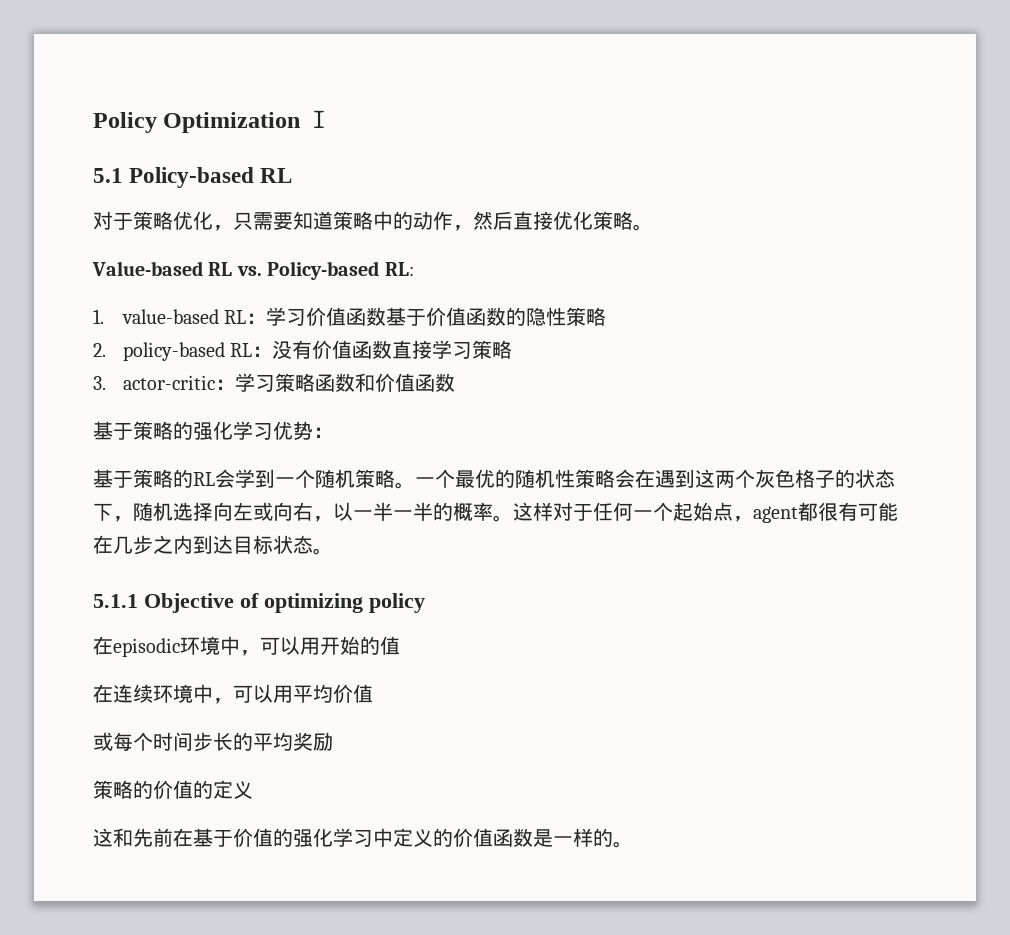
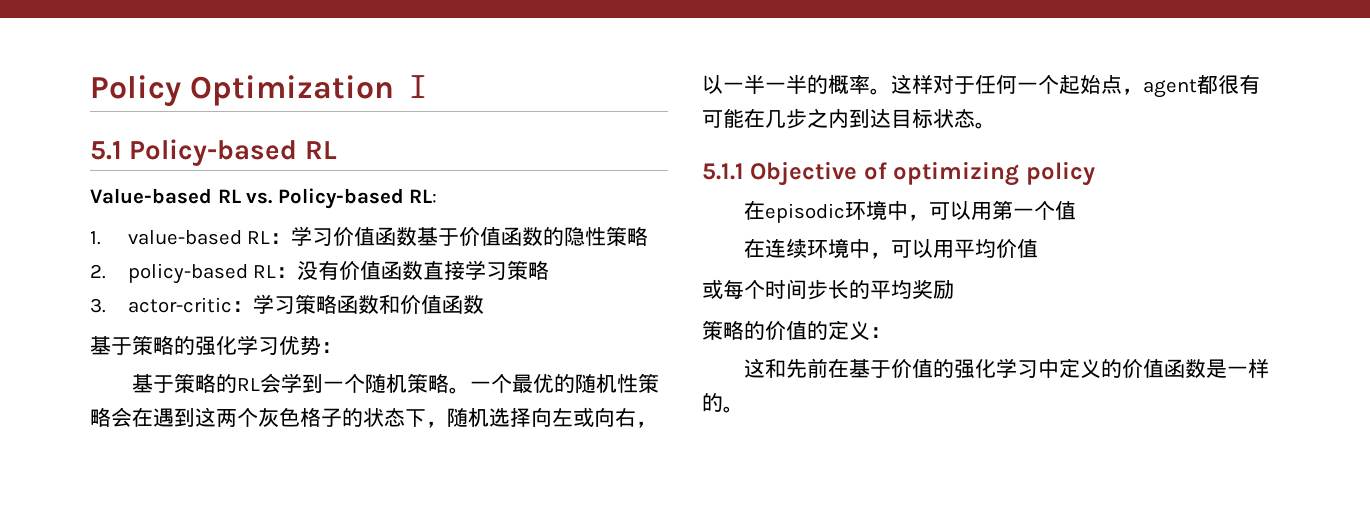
[93,211,653,231] // 对于策略优化，只需要知道策略中的动作，然后直接优化策略。 -> (337, 150) none
[320,636,380,655] 开始的 -> [992,200,1056,220] 第一个
(253, 790) none -> [870,327,891,338] ：

